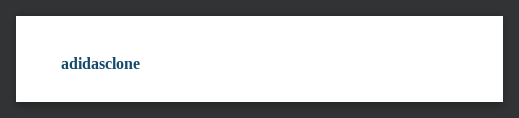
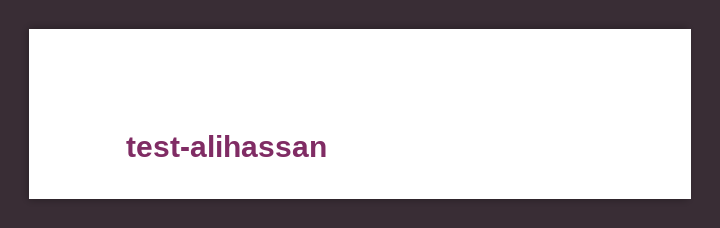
[61,57,140,69] adidasclone -> [126,135,327,157] test-alihassan

